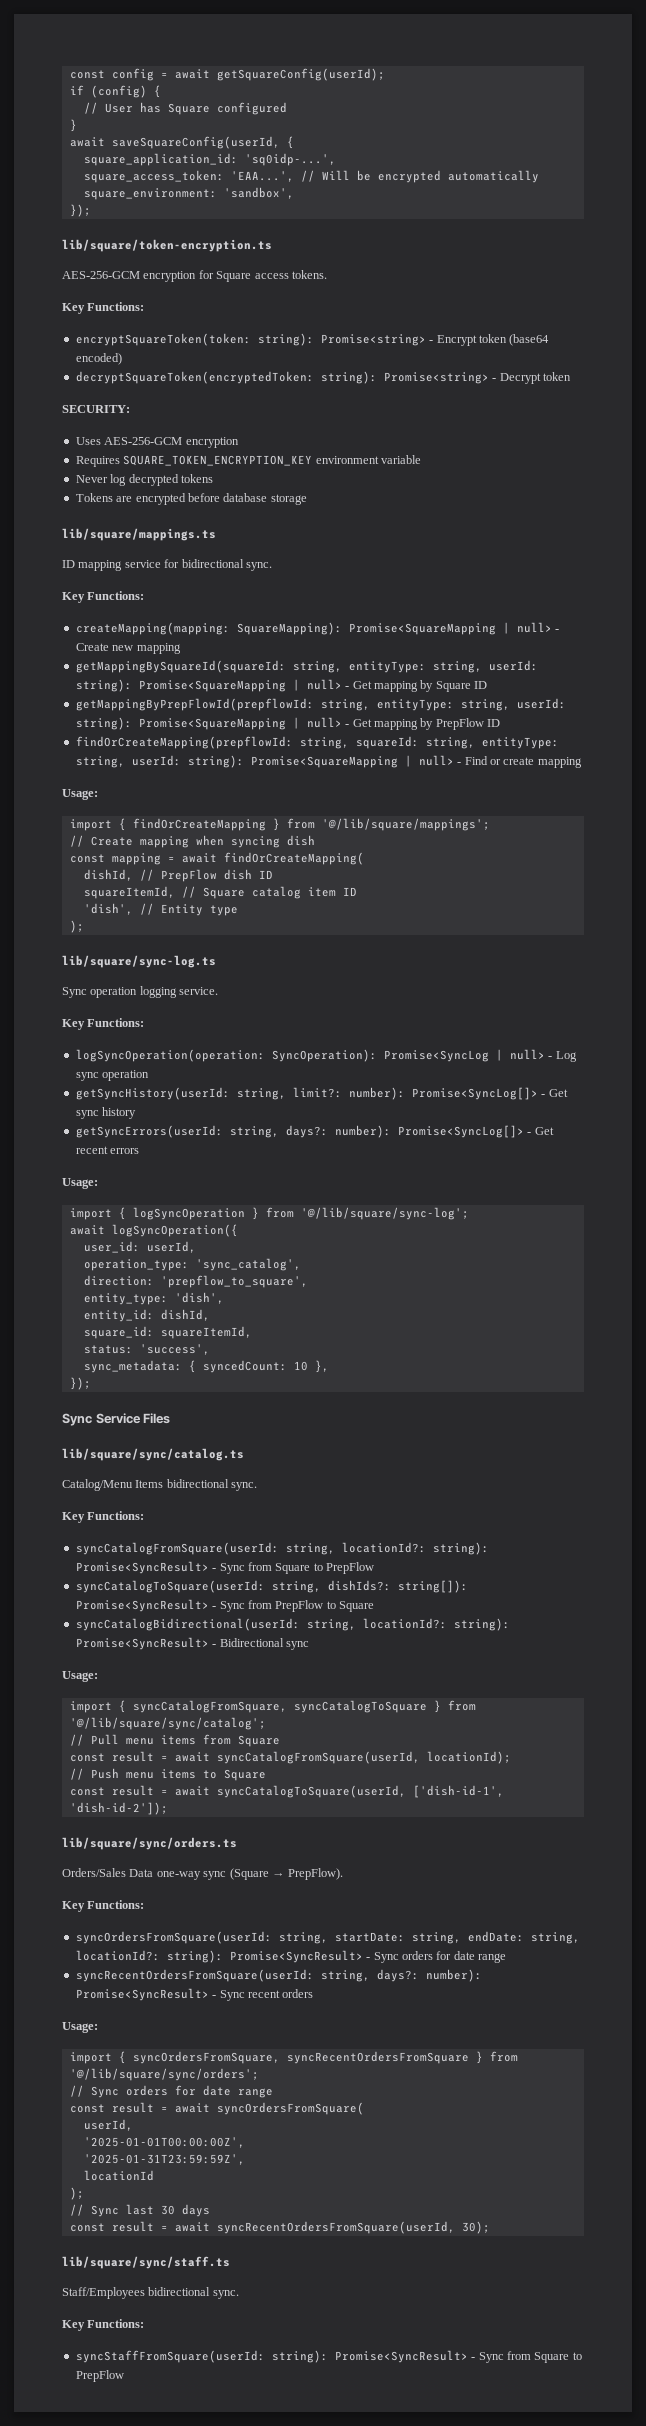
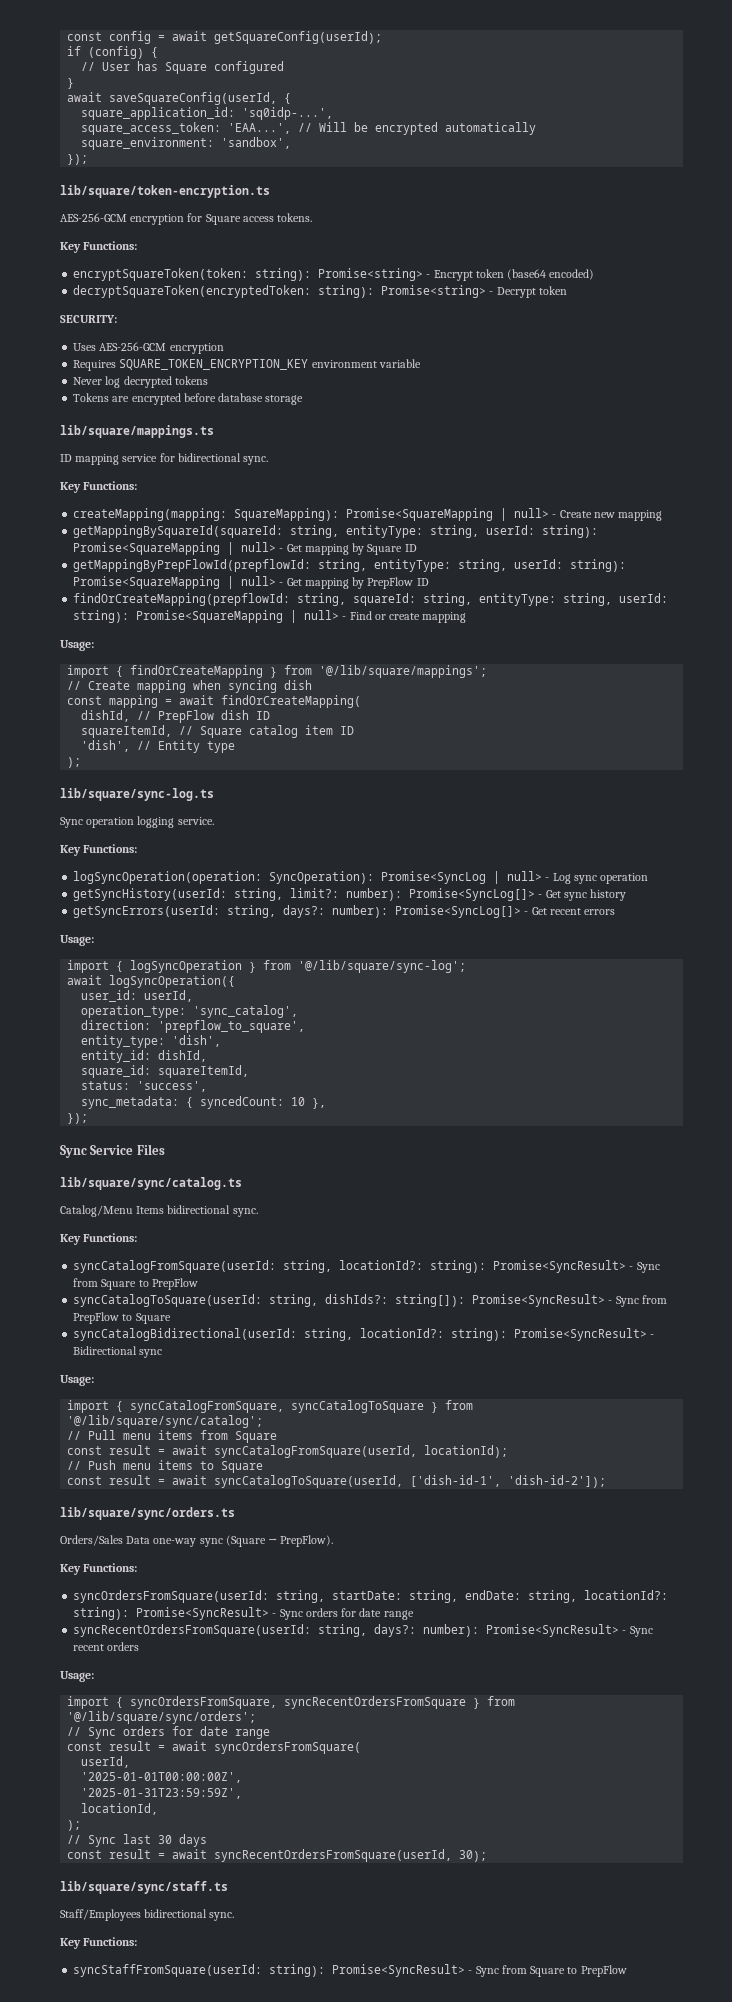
[83,2170,154,2181] locationId -> [81,1803,159,1815] locationId,

